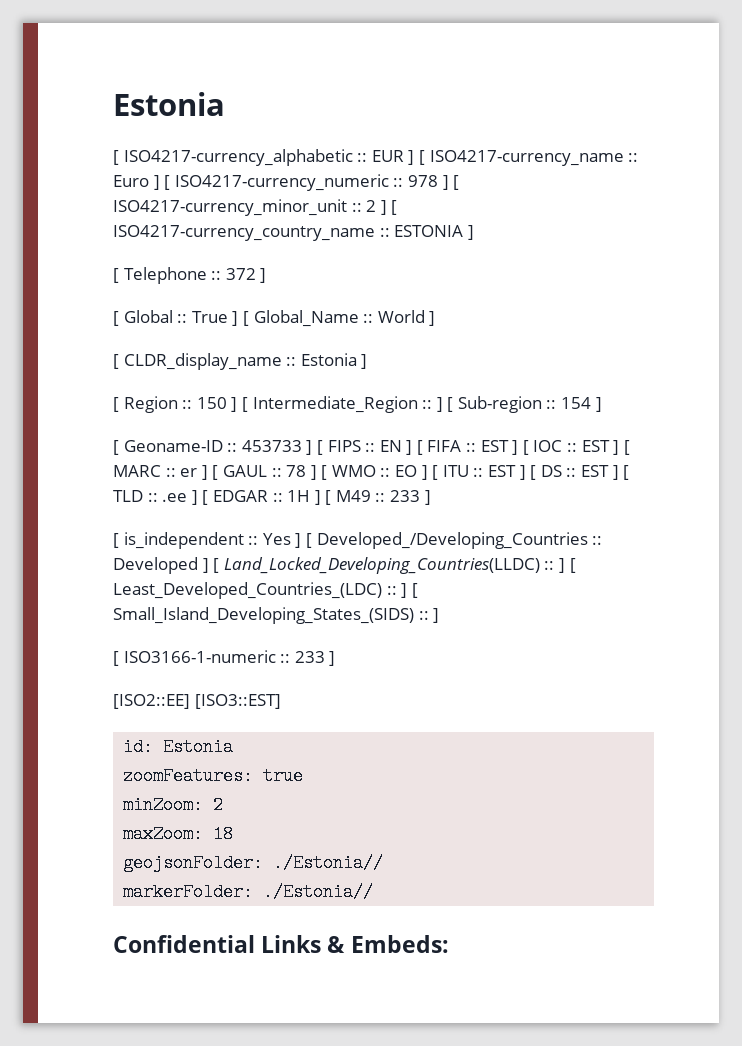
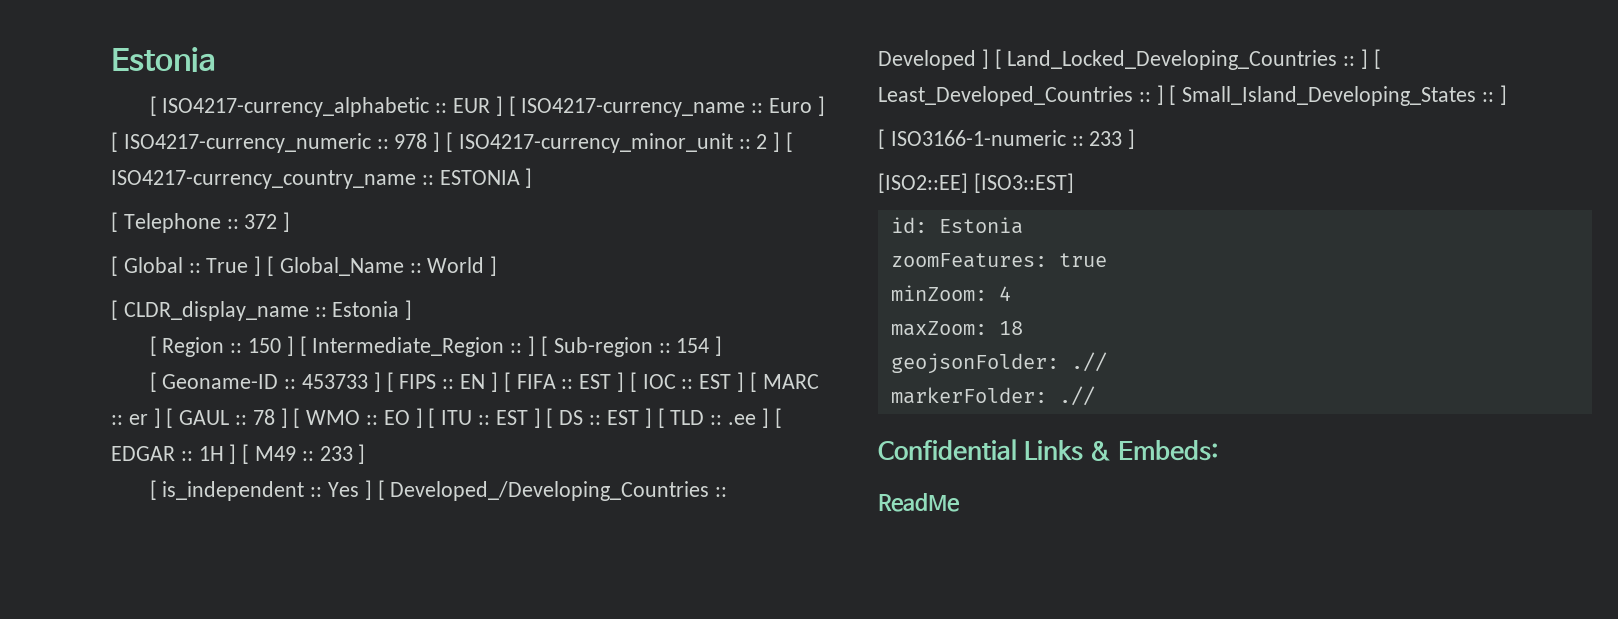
[223,557,576,574] [113,582,418,599] [113,607,414,624] Land_Locked_Developing_Countries(LLDC) :: ] [ Least_Developed_Countries_(LDC) :: ] [ Small_Island_Developing_States_(SIDS) -> [1007,49,1381,70] [878,85,1477,106] Land_Locked_Developing_Countries :: ] [ Least_Developed_Countries :: ] [ Small_Island_Developing_States
[213,796,224,814] 2 -> [998,286,1011,301] 4
[273,854,384,872] ./Estonia// -> [1070,352,1107,372] .//
[263,883,374,901] ./Estonia// -> [1058,386,1095,406] .//
(449, 944) none -> [878,493,960,512] // ReadMe

